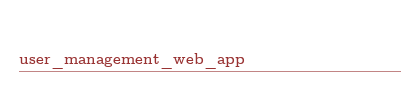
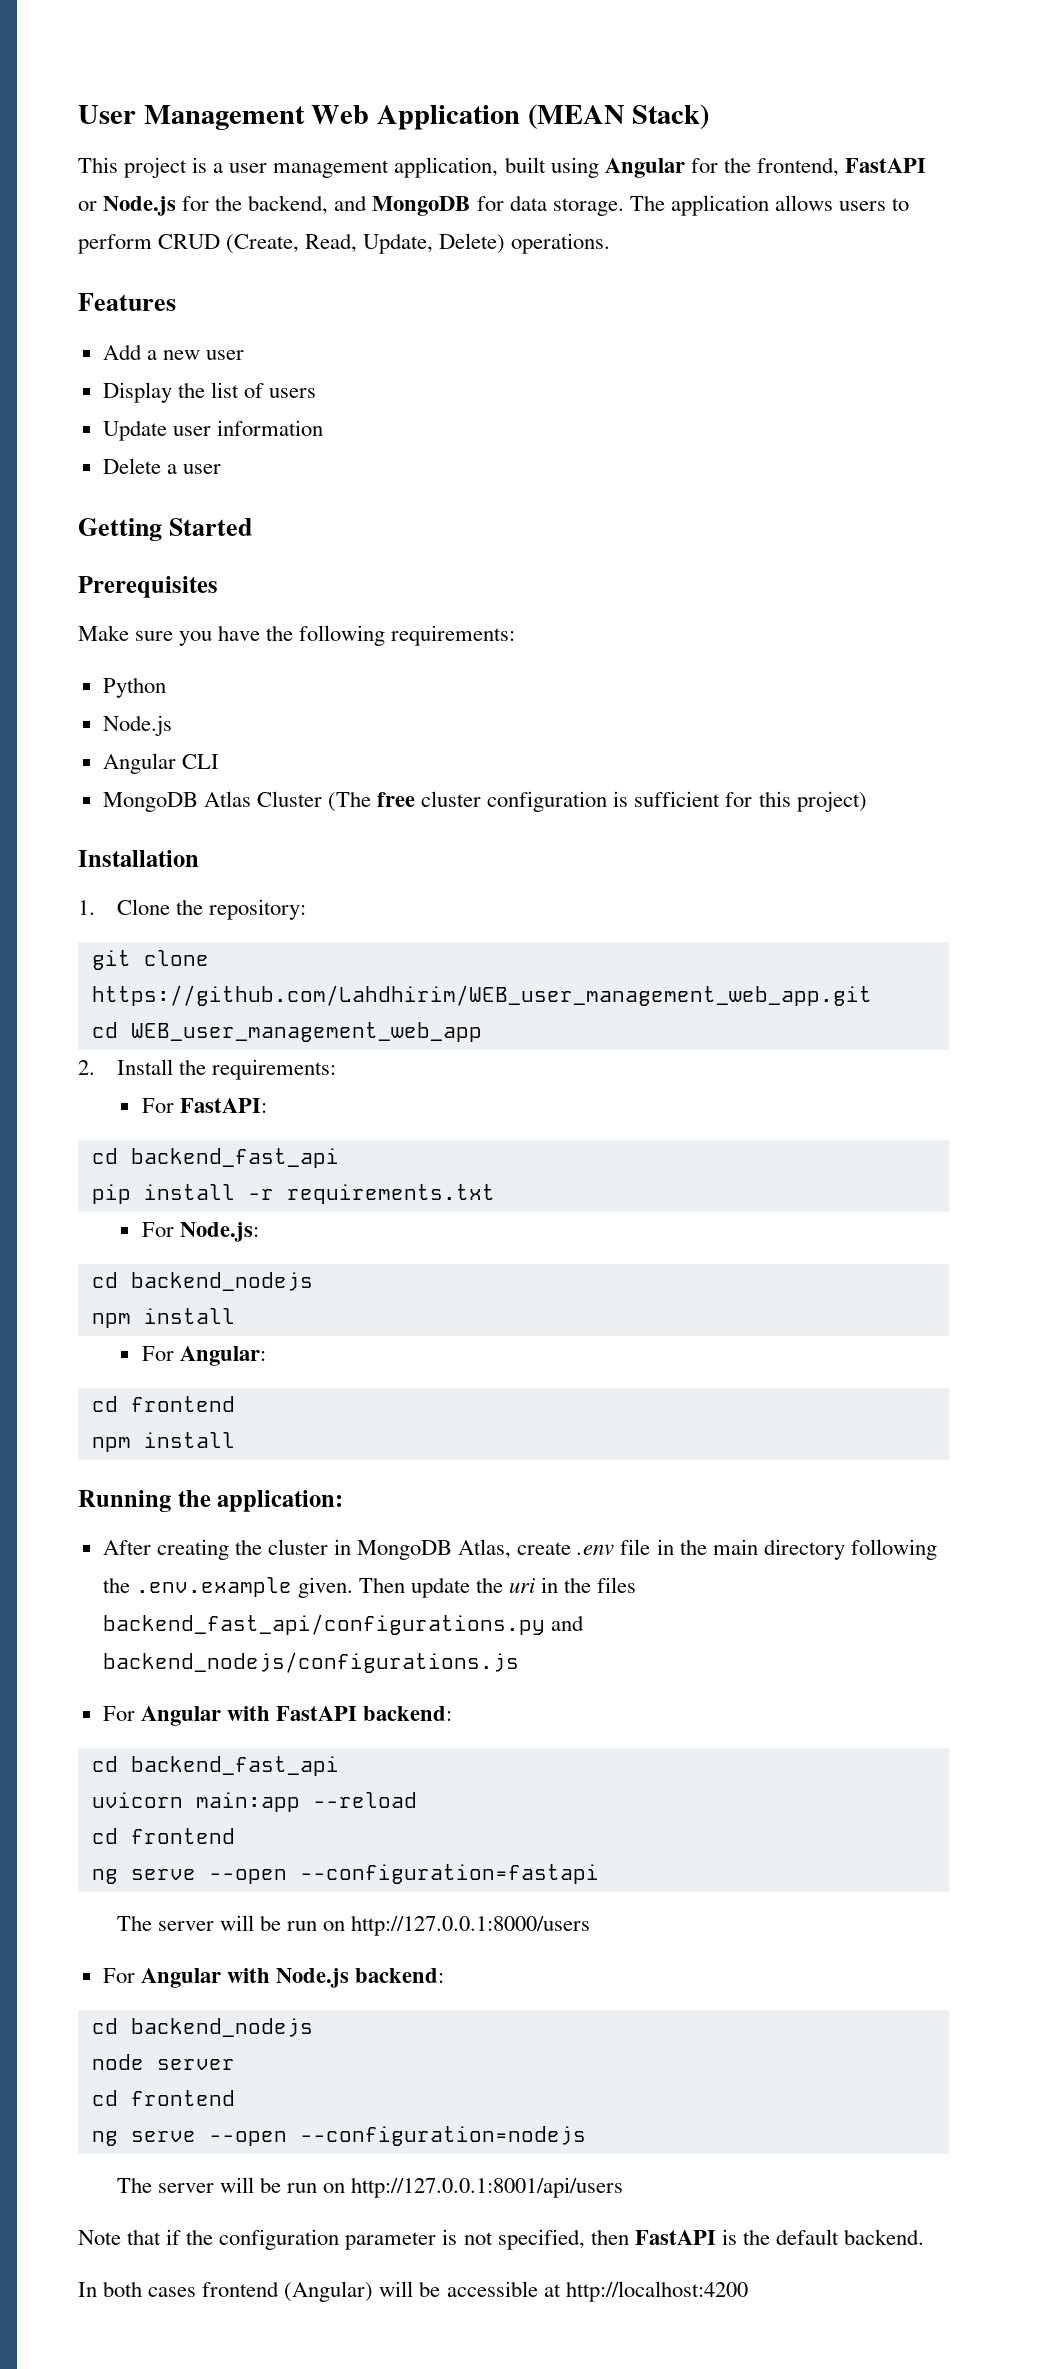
[19,53,245,69] user_management_web_app -> [78,104,710,130] [78,157,926,178] [78,195,910,216] [78,233,611,254] [78,293,176,311] [102,344,244,360] [102,382,317,403] [102,420,323,441] [102,458,221,474] [78,518,253,541] [78,576,218,598] [78,625,516,646] [102,677,166,698] [102,715,172,736] [102,753,219,774] [102,791,867,812] [78,850,199,867] [78,899,306,920] [91,950,209,970] [91,985,872,1006] [91,1022,482,1042] [78,1059,336,1080] [141,1098,267,1113] [91,1148,339,1168] [91,1184,495,1204] [141,1222,259,1242] [91,1272,313,1291] [91,1308,235,1328] [141,1346,266,1366] [91,1396,235,1412] [91,1432,235,1452] [78,1490,344,1512] [102,1539,937,1560] [102,1577,637,1598] [102,1614,584,1635] [102,1652,519,1673] [102,1706,453,1726] [91,1756,339,1776] [91,1792,417,1812] [91,1828,235,1844] [91,1864,599,1884] [116,1915,591,1936] [102,1968,445,1988] [91,2018,313,2037] [91,2054,235,2070] [91,2090,235,2106] [91,2126,586,2146] [116,2177,624,2198] [78,2229,925,2250] [78,2281,748,2302] User Management Web Application (MEAN Stack) // This project is a user management application, built using Angular for the frontend, FastAPI or Node.js for the backend, and MongoDB for data storage. The application allows users to perform CRUD (Create, Read, Update, Delete) operations. // Features // Add a new user // Display the list of users // Update user information // Delete a user // Getting Started // Prerequisites // Make sure you have the following requirements: // Python // Node.js // Angular CLI // MongoDB Atlas Cluster (The free cluster configuration is sufficient for this project) // Installation // 1. Clone the repository: // git clone https://github.com/Lahdhirim/WEB_user_management_web_app.git // cd WEB_user_management_web_app // 2. Install the requirements: // For FastAPI: // cd backend_fast_api // pip install -r requirements.txt // For Node.js: // cd backend_nodejs // npm install // For Angular: // cd frontend // npm install // Running the application: // After creating the cluster in MongoDB Atlas, create .env file in the main directory following the .env.example given. Then update the uri in the files backend_fast_api/configurations.py and backend_nodejs/configurations.js // For Angular with FastAPI backend: // cd backend_fast_api // uvicorn main:app --reload // cd frontend // ng serve --open --configuration=fastapi // The server will be run on http://127.0.0.1:8000/users // For Angular with Node.js backend: // cd backend_nodejs // node server // cd frontend // ng serve --open --configuration=nodejs // The server will be run on http://127.0.0.1:8001/api/users // Note that if the configuration parameter is not specified, then FastAPI is the default backend. // In both cases frontend (Angular) will be accessible at http://localhost:4200

